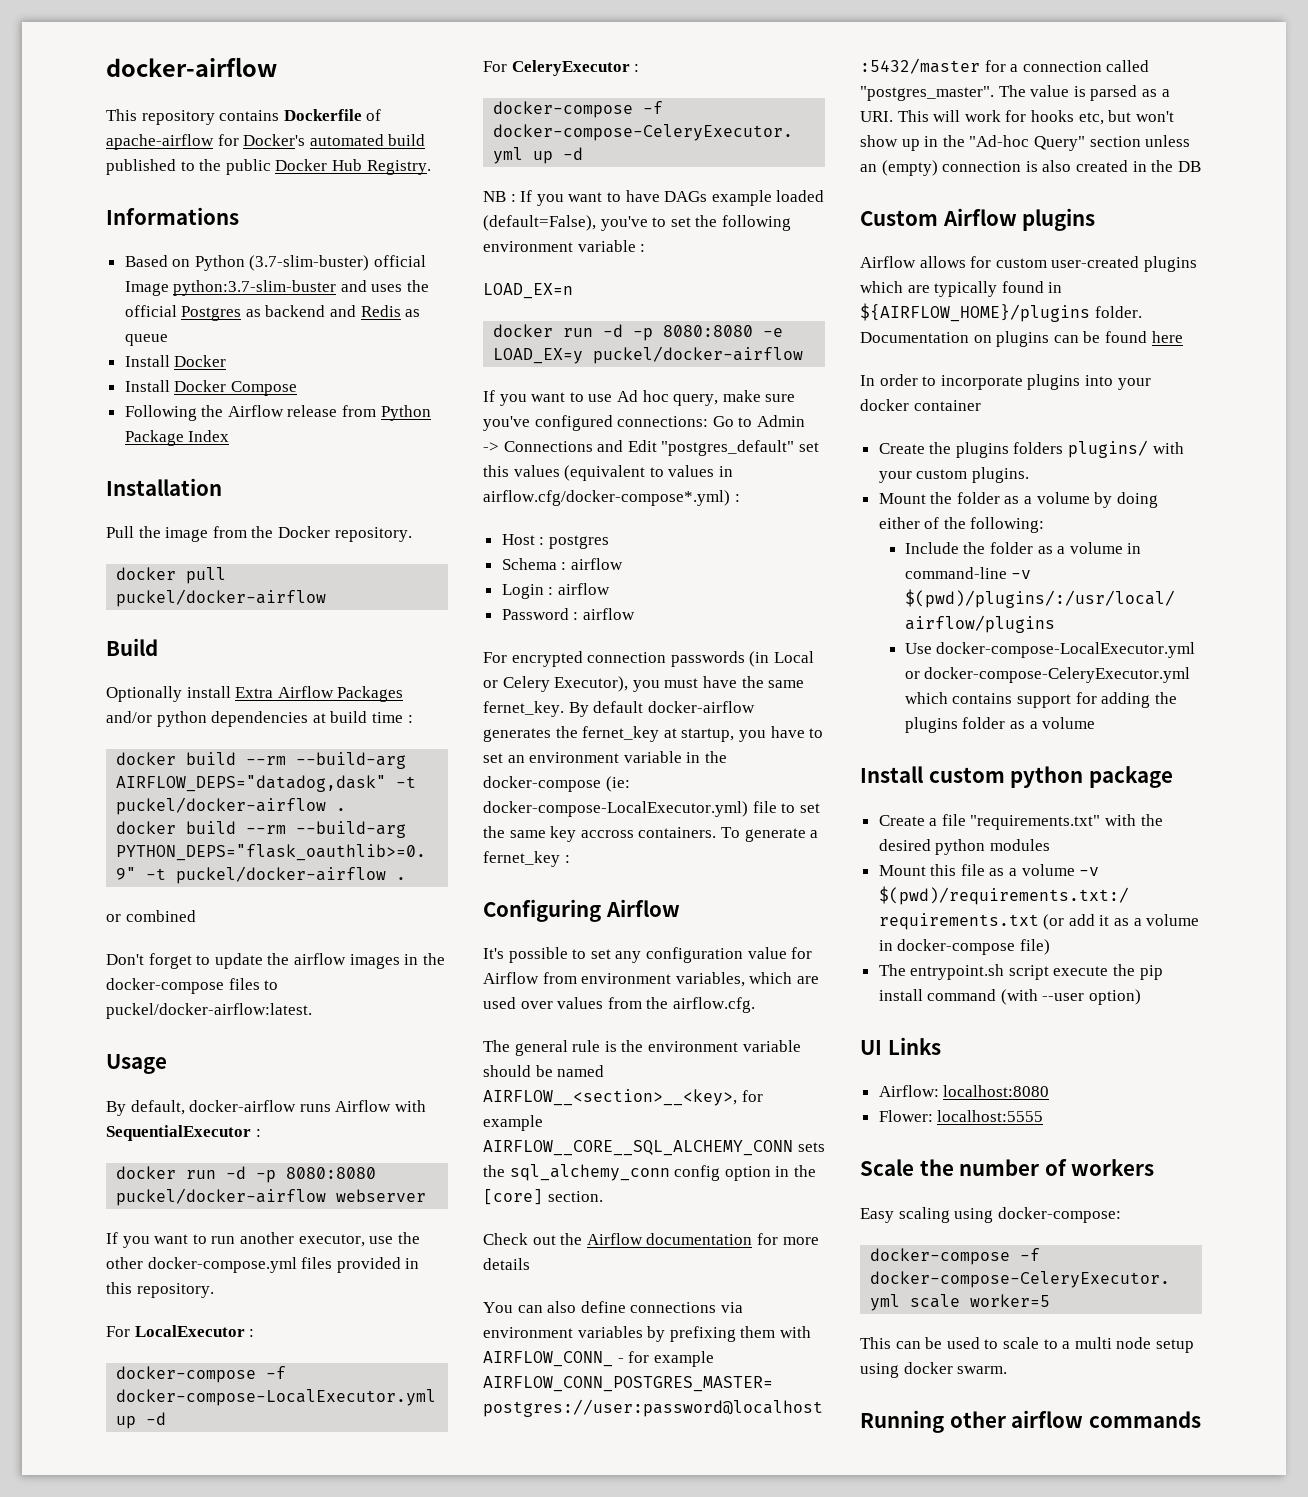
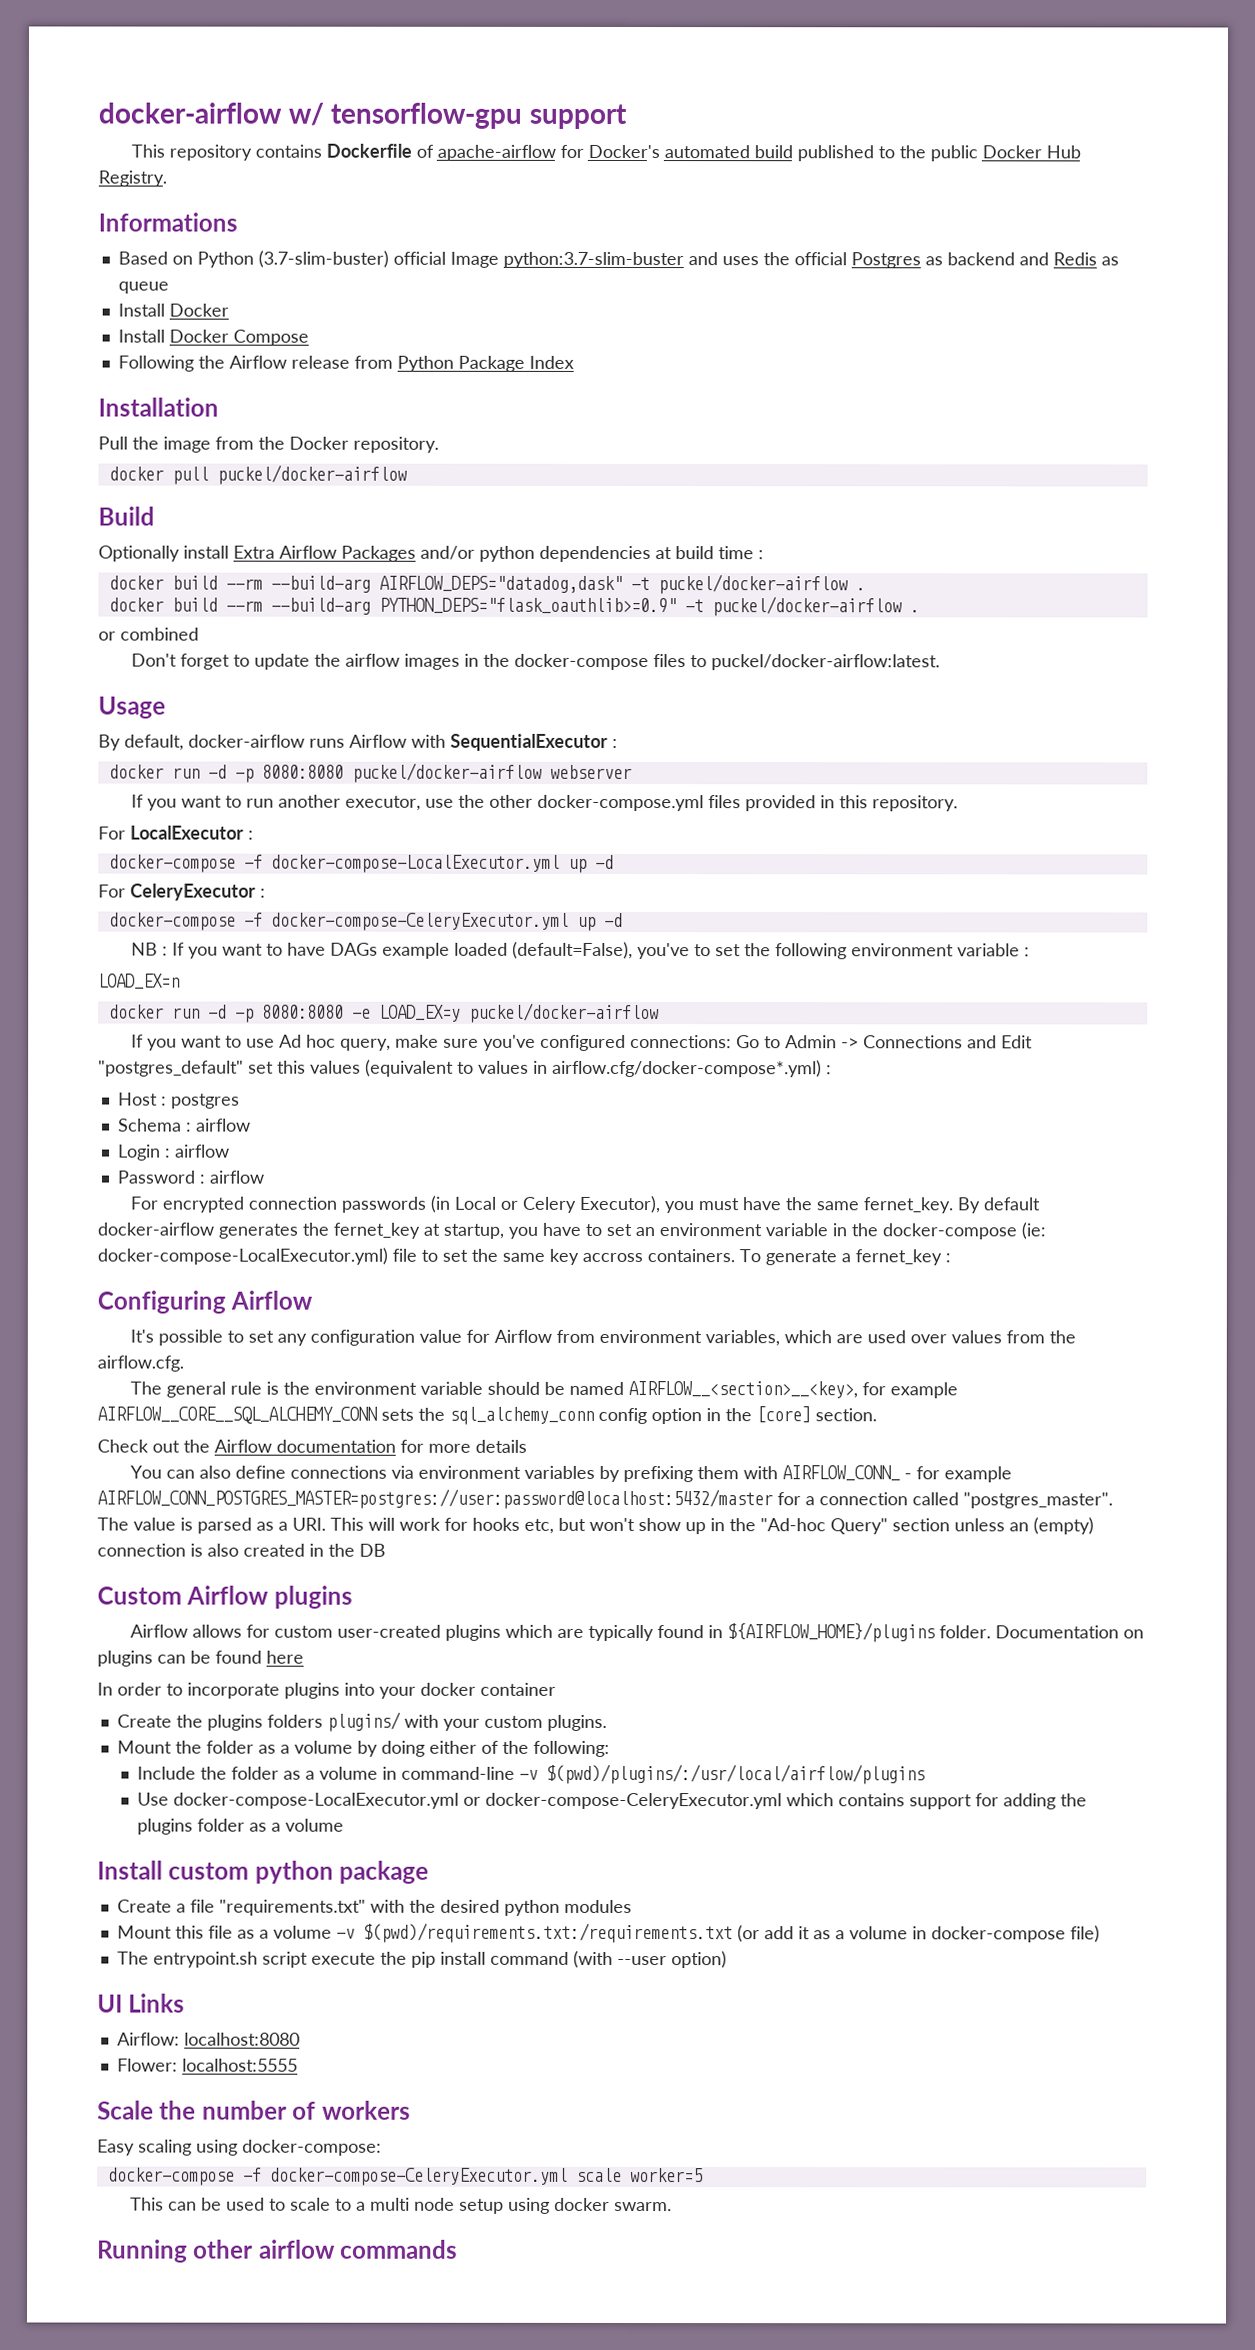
[106,57,277,77] docker-airflow -> [98,102,627,129] docker-airflow w/ tensorflow-gpu support

